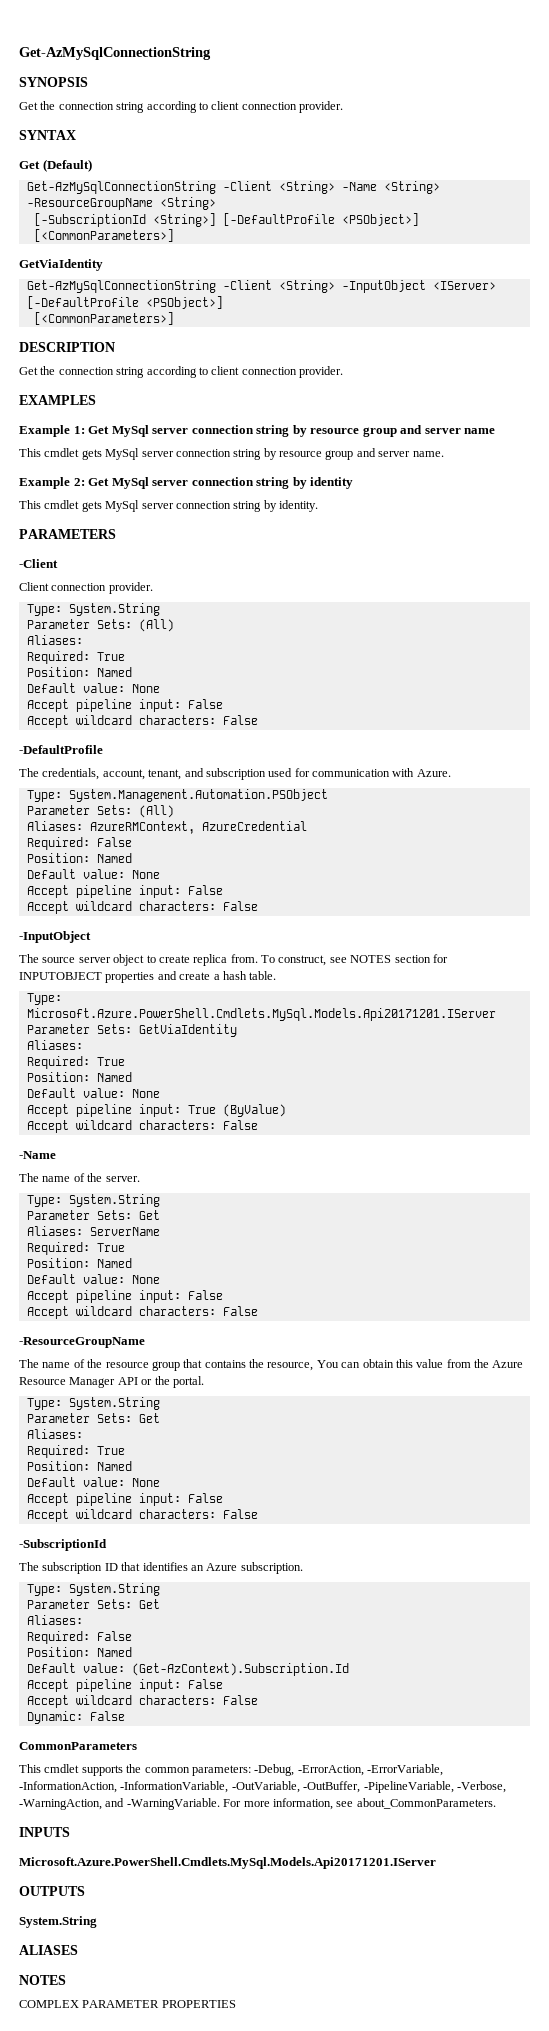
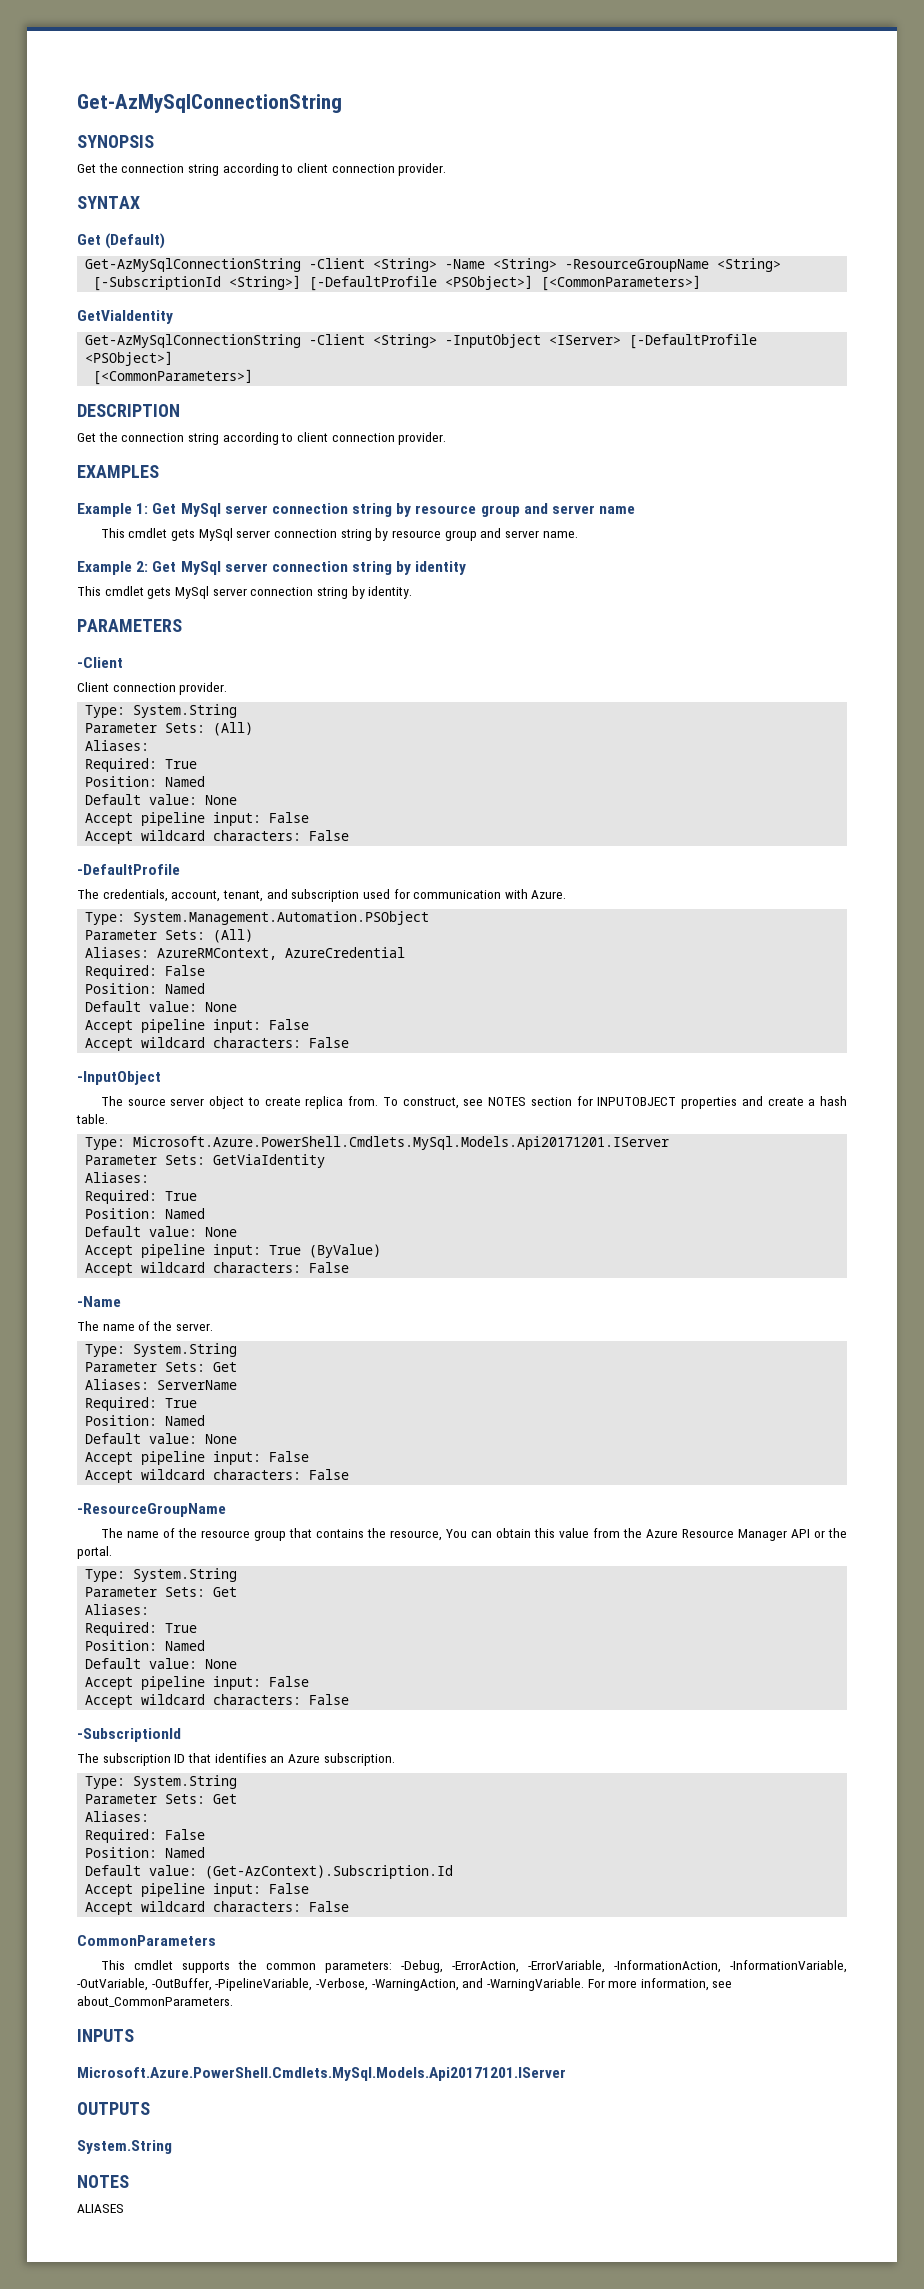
[26,1711,125,1724] // Dynamic: False -> (350, 1906) none
[19,1945,78,1955] // ALIASES -> (172, 2147) none
[19,2000,236,2008] COMPLEX PARAMETER PROPERTIES -> [77,2204,124,2213] ALIASES

